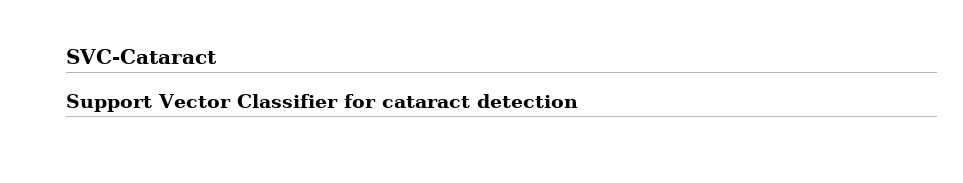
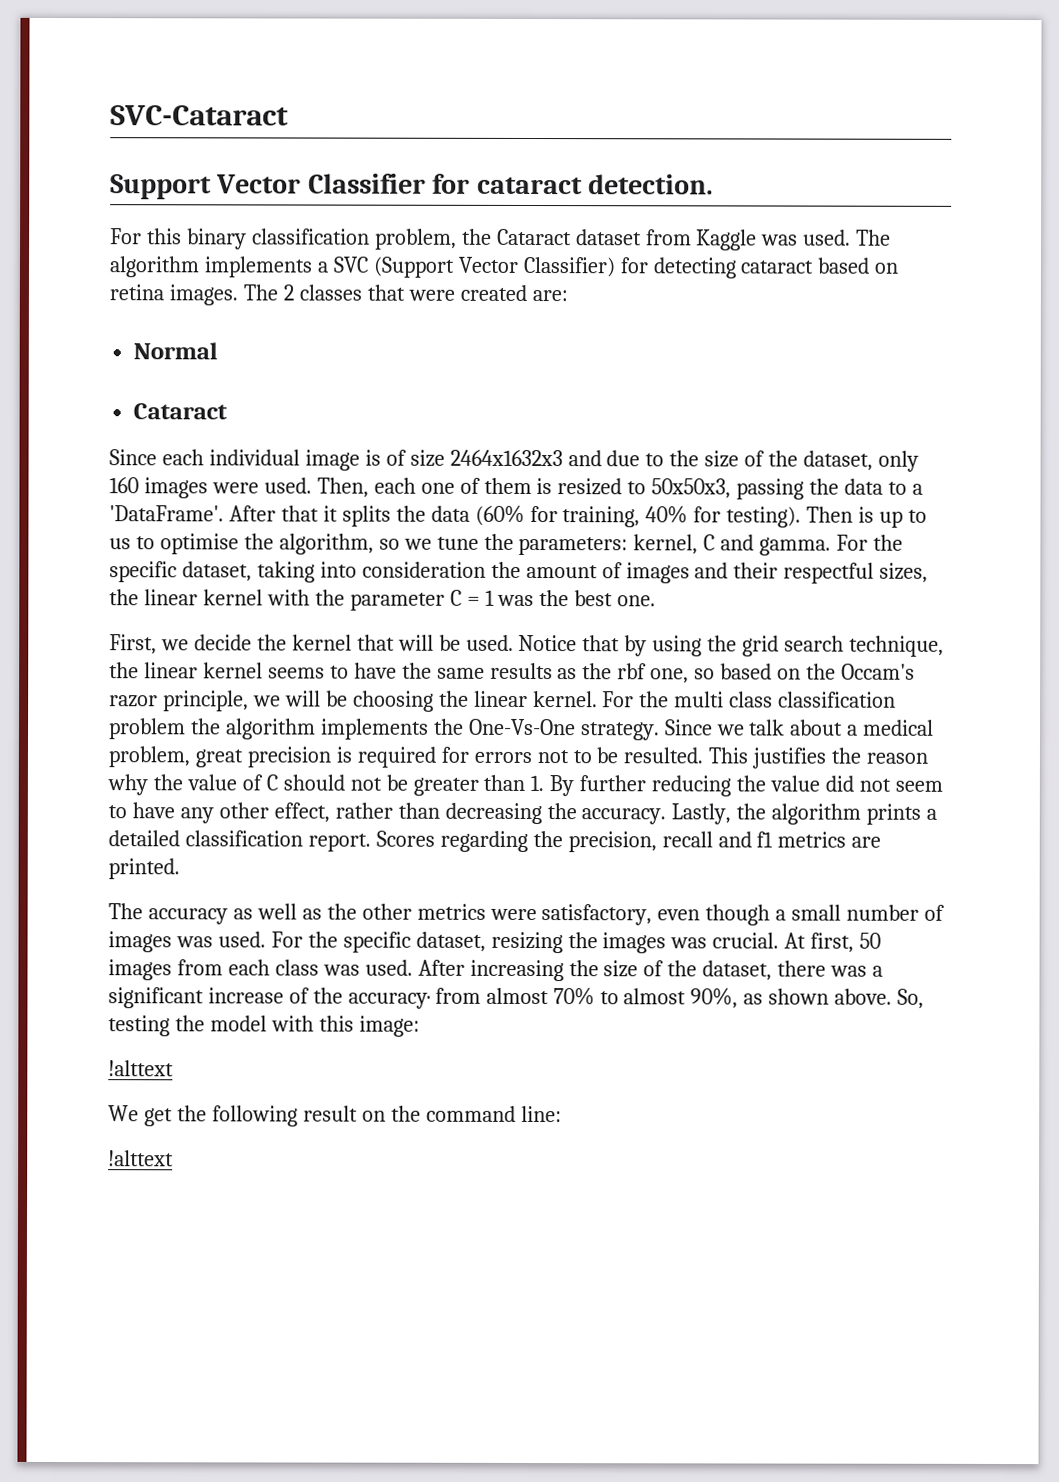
[476,94,578,108] detection -> [588,174,714,195] [110,228,892,251] [109,256,900,279] [109,284,568,306] [133,342,219,360] [133,403,229,420] [109,449,920,472] [109,477,923,500] [109,504,928,528] [109,533,904,556] [109,561,929,584] [109,589,657,611] [109,634,945,657] [109,662,915,684] [109,690,897,712] [109,718,935,741] [108,746,929,769] [107,774,943,797] [108,802,938,825] [108,830,882,853] [108,858,180,880] [108,903,946,926] [108,931,882,954] [108,959,884,982] [108,987,925,1009] [108,1015,420,1037] [108,1060,174,1077] [108,1105,562,1127] [108,1150,174,1167] detection. // For this binary classification problem, the Cataract dataset from Kaggle was used. The algorithm implements a SVC (Support Vector Classifier) for detecting cataract based on retina images. The 2 classes that were created are: // Normal // Cataract // Since each individual image is of size 2464x1632x3 and due to the size of the dataset, only 160 images were used. Then, each one of them is resized to 50x50x3, passing the data to a 'DataFrame'. After that it splits the data (60% for training, 40% for testing). Then is up to us to optimise the algorithm, so we tune the parameters: kernel, C and gamma. For the specific dataset, taking into consideration the amount of images and their respectful sizes, the linear kernel with the parameter C = 1 was the best one. // First, we decide the kernel that will be used. Notice that by using the grid search technique, the linear kernel seems to have the same results as the rbf one, so based on the Occam's razor principle, we will be choosing the linear kernel. For the multi class classification problem the algorithm implements the One-Vs-One strategy. Since we talk about a medical problem, great precision is required for errors not to be resulted. This justifies the reason why the value of C should not be greater than 1. By further reducing the value did not seem to have any other effect, rather than decreasing the accuracy. Lastly, the algorithm prints a detailed classification report. Scores regarding the precision, recall and f1 metrics are printed. // The accuracy as well as the other metrics were satisfactory, even though a small number of images was used. For the specific dataset, resizing the images was crucial. At first, 50 images from each class was used. After increasing the size of the dataset, there was a significant increase of the accuracy· from almost 70% to almost 90%, as shown above. So, testing the model with this image: // !alttext // We get the following result on the command line: // !alttext

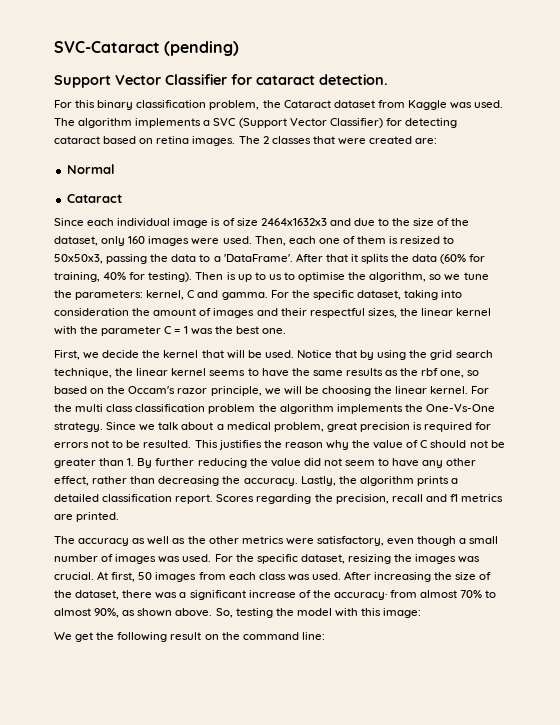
(289, 115) none -> [164,41,240,56] (pending)
[108,1060,174,1077] // !alttext -> (422, 613) none
[108,1150,174,1167] // !alttext -> (325, 636) none

